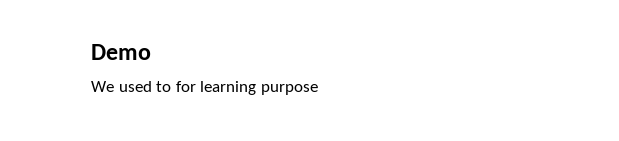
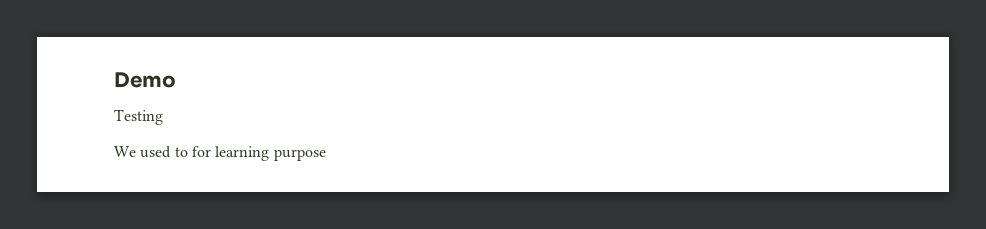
(151, 52) none -> [114,109,163,125] // Testing

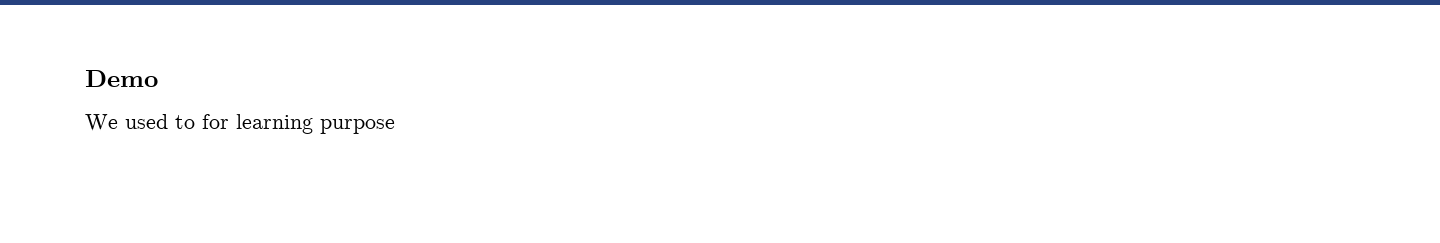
[114,109,163,125] // Testing -> (158, 78) none

